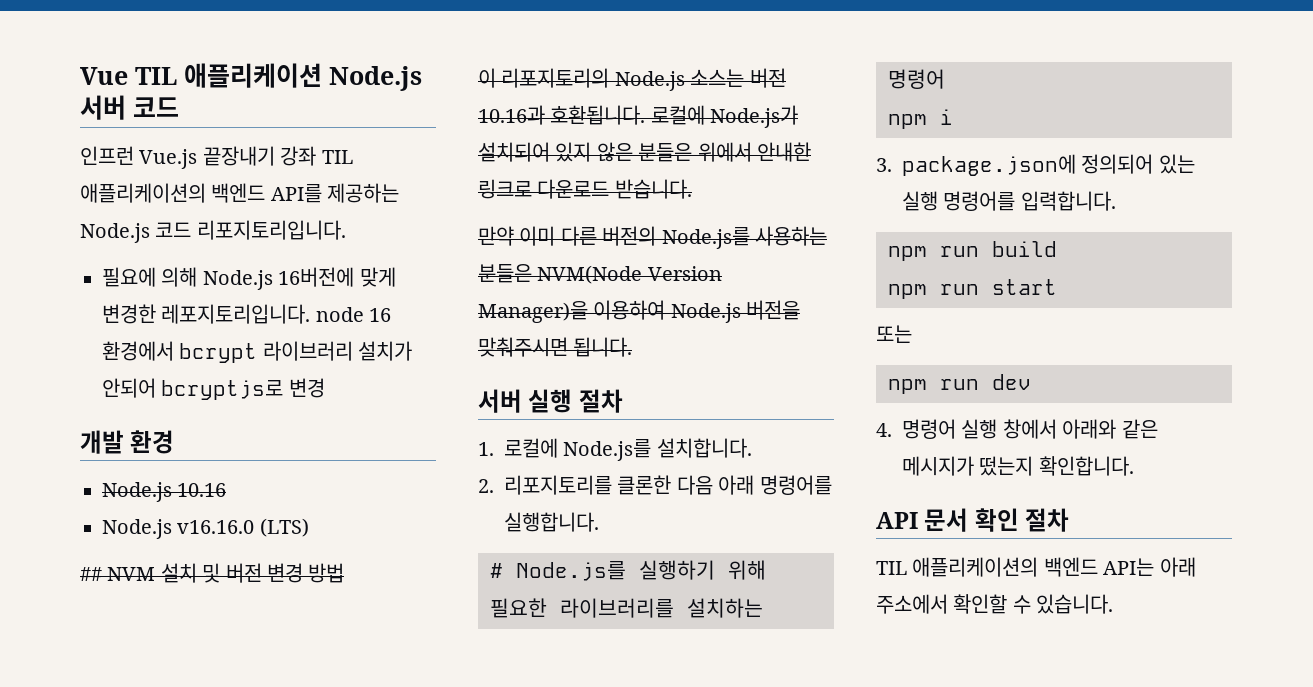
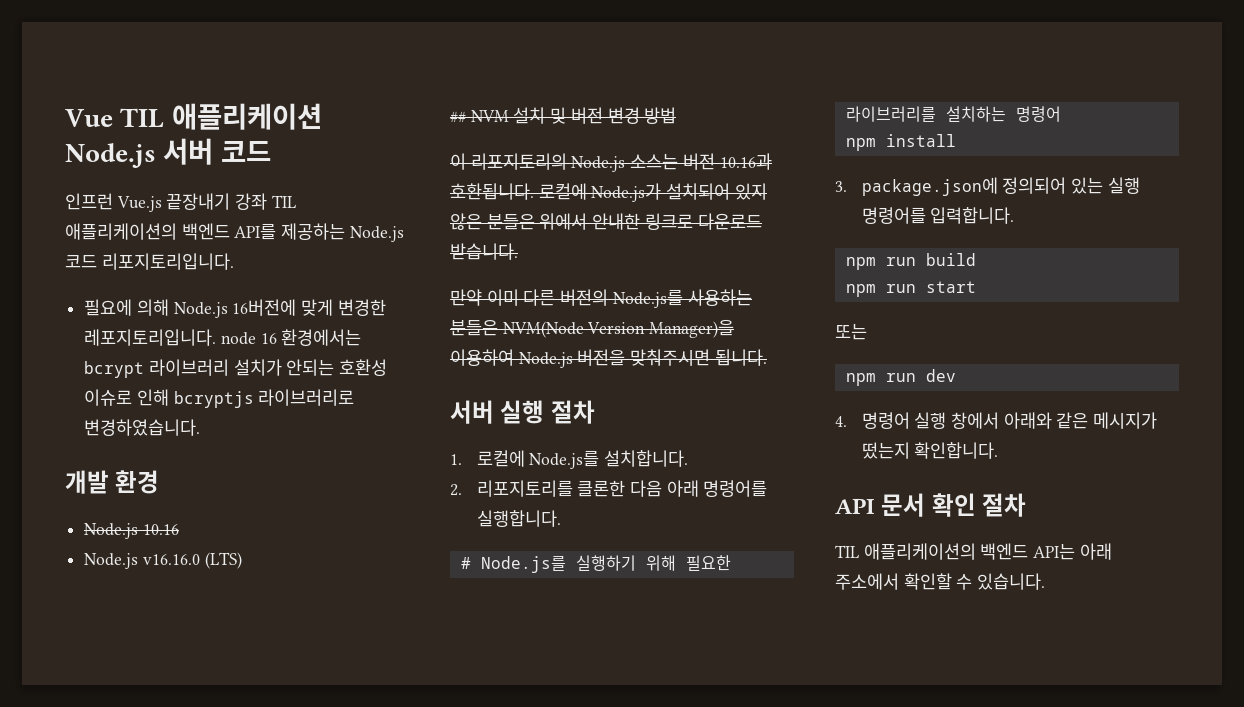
[102,341,174,361] 환경에서 -> [281,329,362,346] 환경에서는
[102,378,325,400] 안되어 bcryptjs로 변경 -> [286,359,388,376] [84,389,355,408] [84,419,201,436] 안되는 호환성 이슈로 인해 bcryptjs 라이브러리로 변경하였습니다.
[940,109,953,125] i -> [885,134,956,147] install

